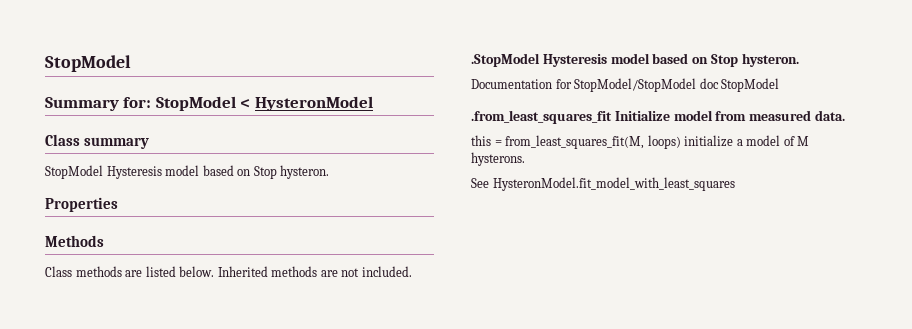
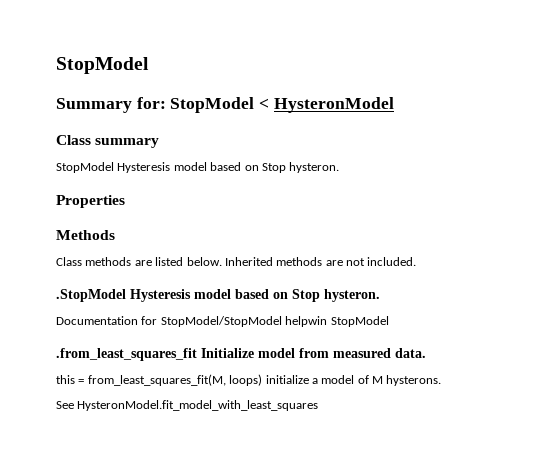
[699,78,719,89] doc -> [285,316,328,327] helpwin

